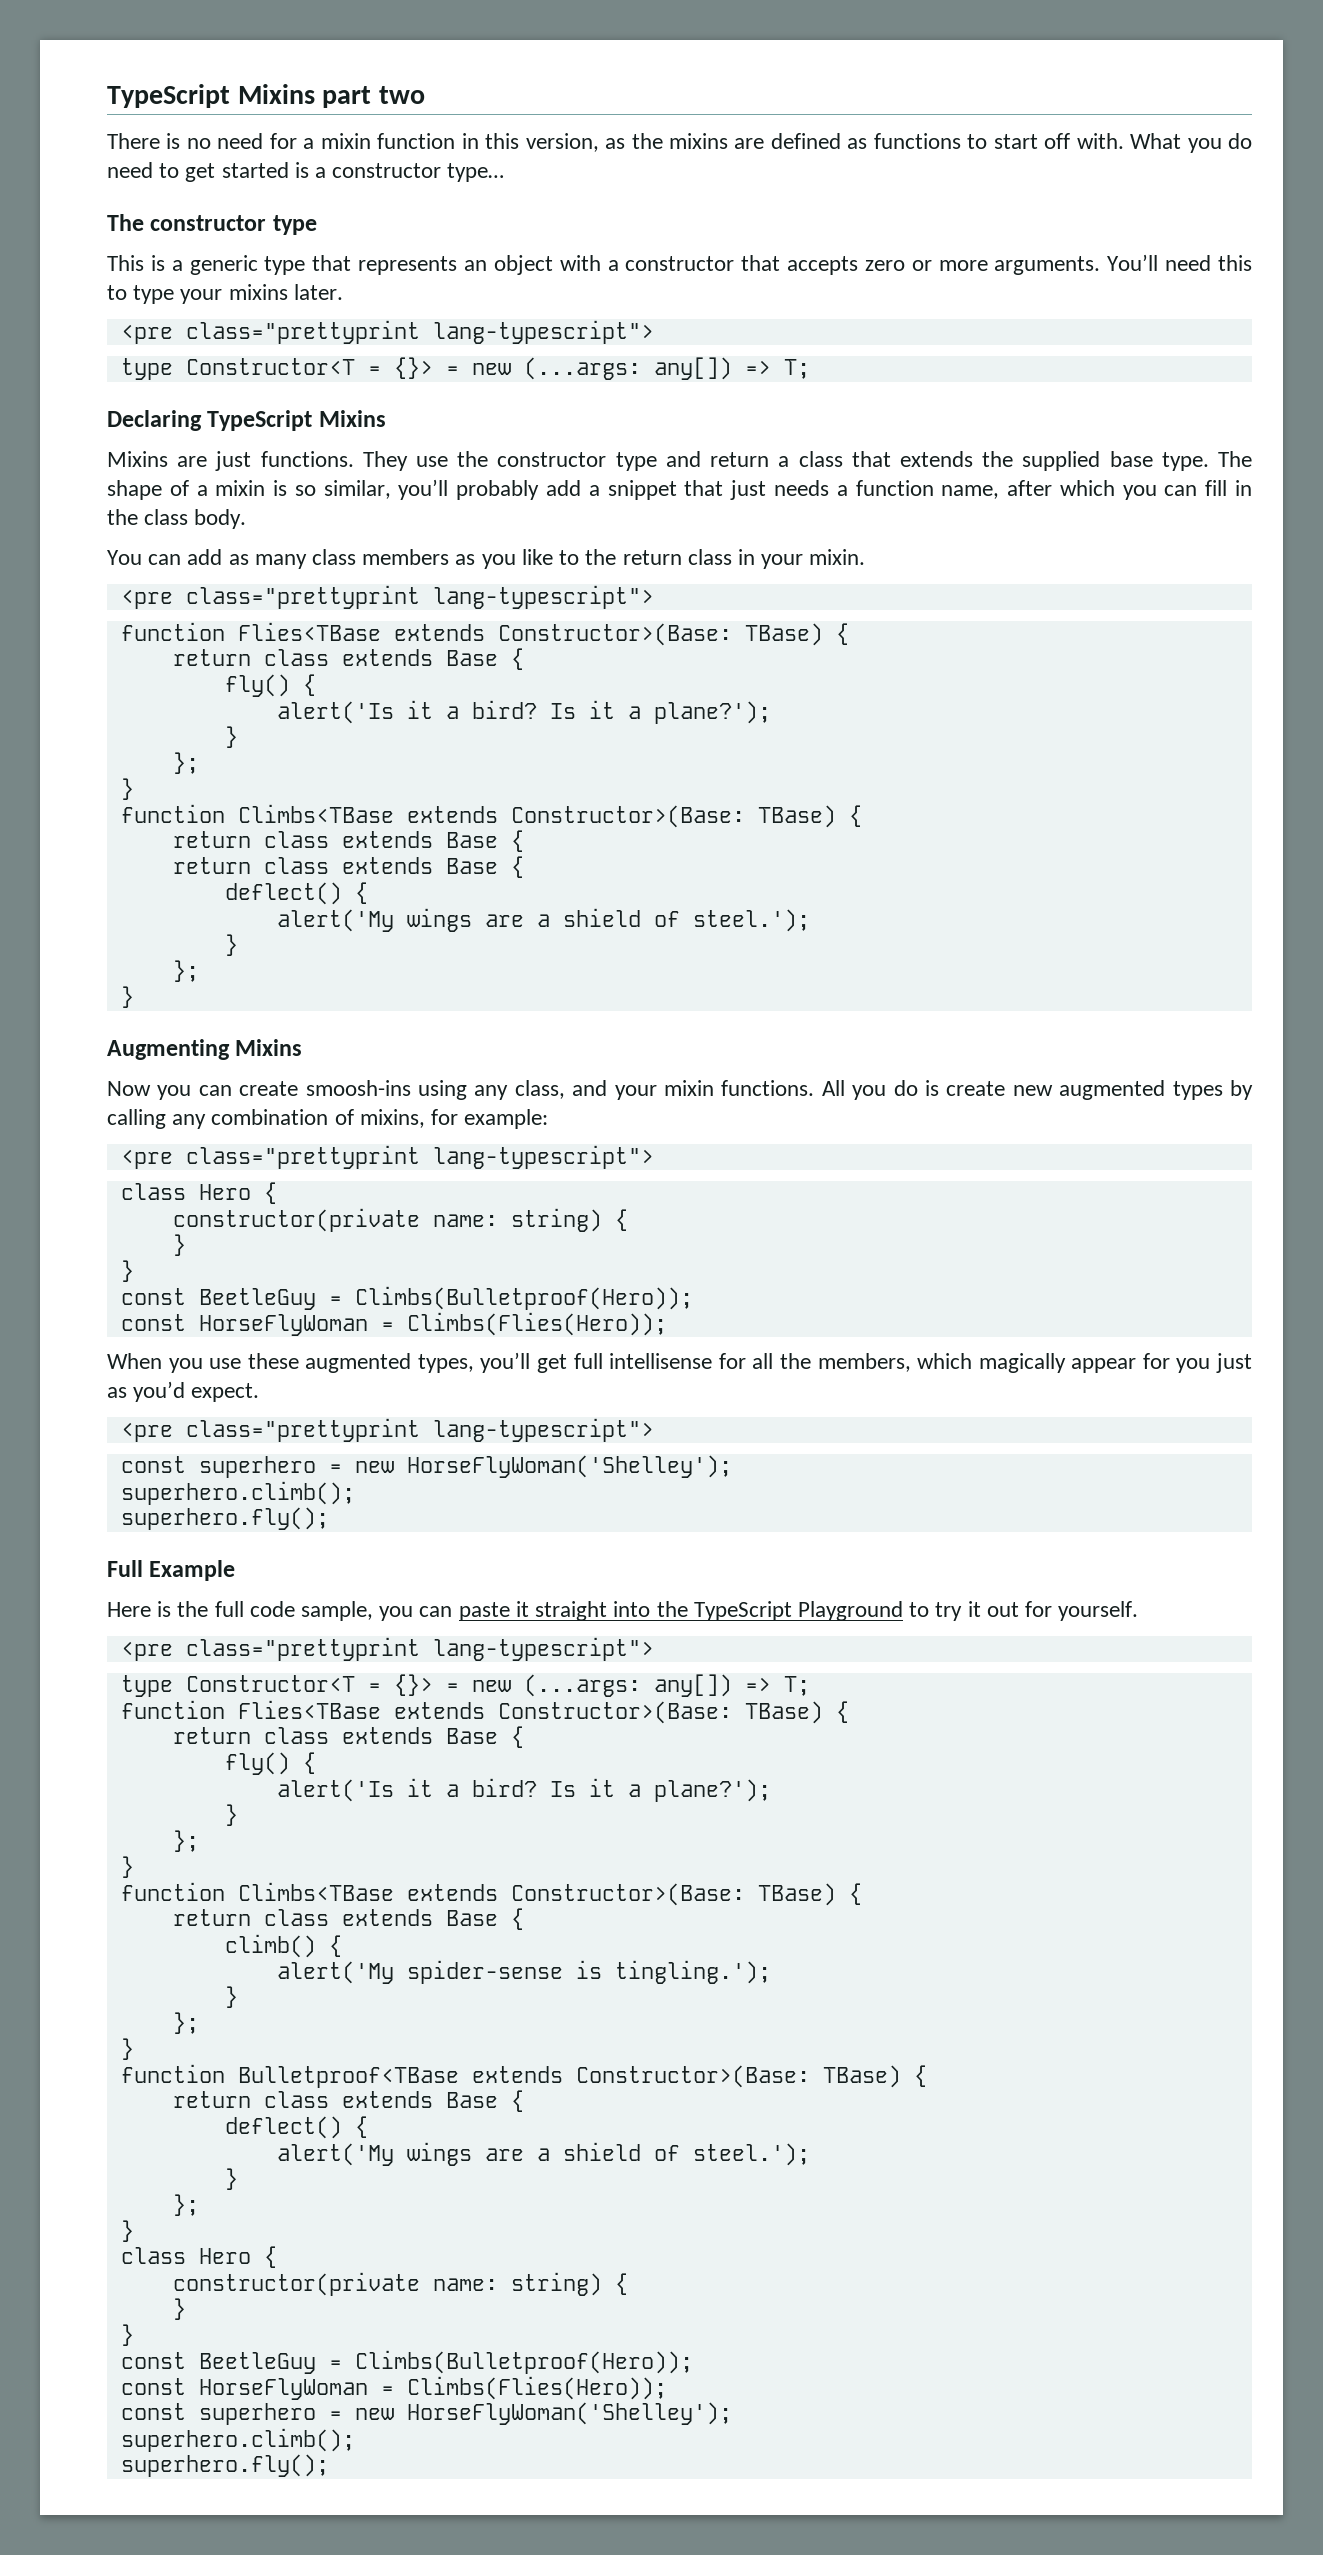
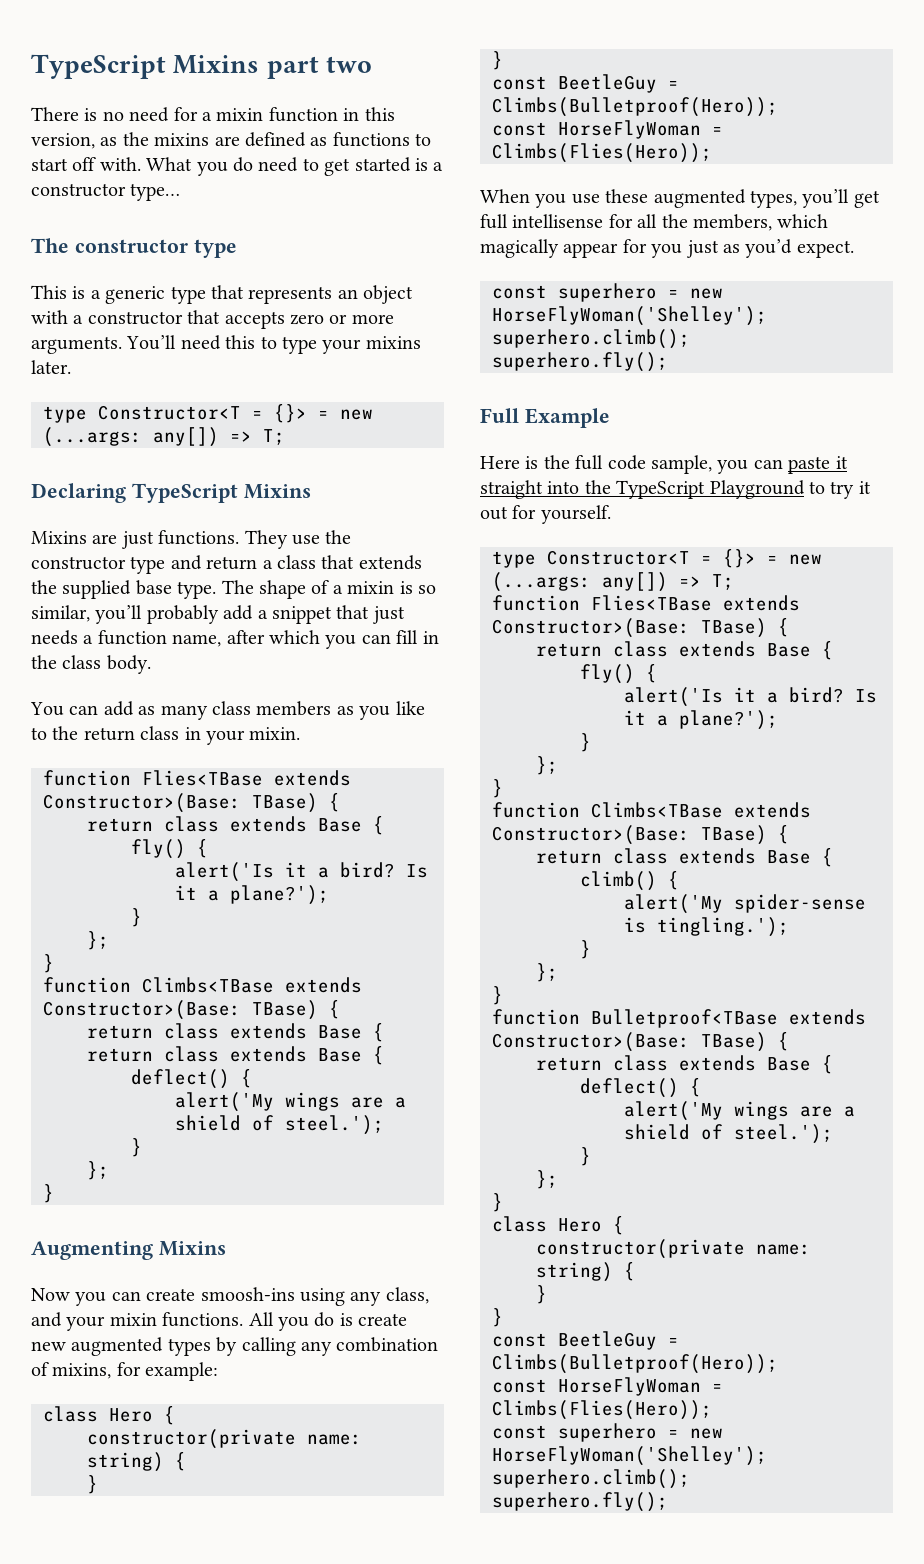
[120,320,654,344] // <pre class="prettyprint lang-typescript"> -> (71, 367) none
[120,585,654,609] // <pre class="prettyprint lang-typescript"> -> (301, 733) none
[120,1145,654,1169] // <pre class="prettyprint lang-typescript"> -> (219, 1371) none
[120,1418,654,1442] // <pre class="prettyprint lang-typescript"> -> (854, 249) none
[120,1637,654,1661] // <pre class="prettyprint lang-typescript"> -> (611, 514) none

